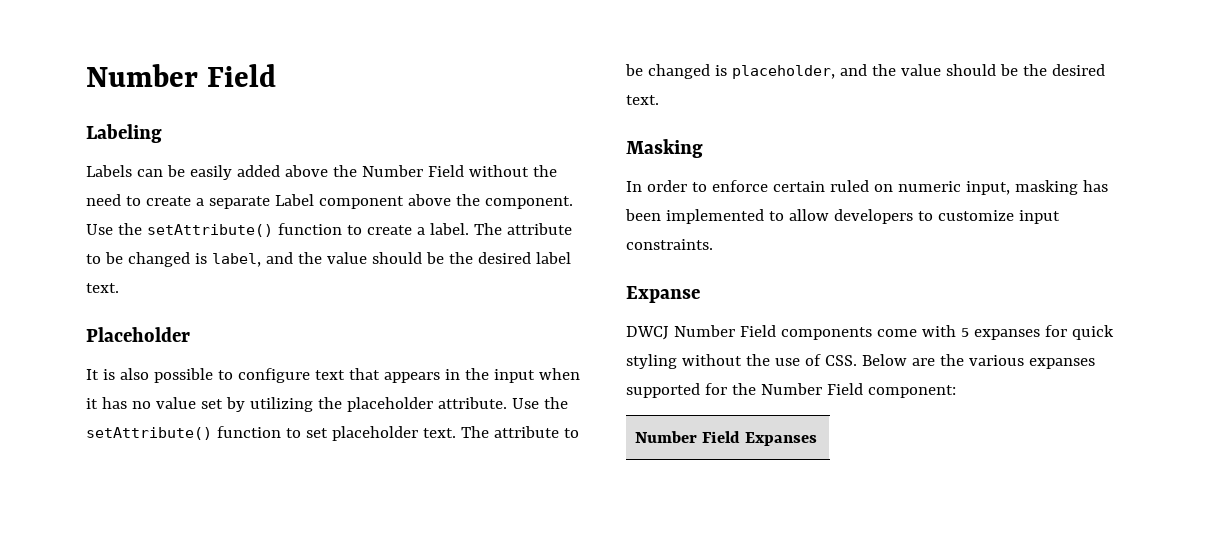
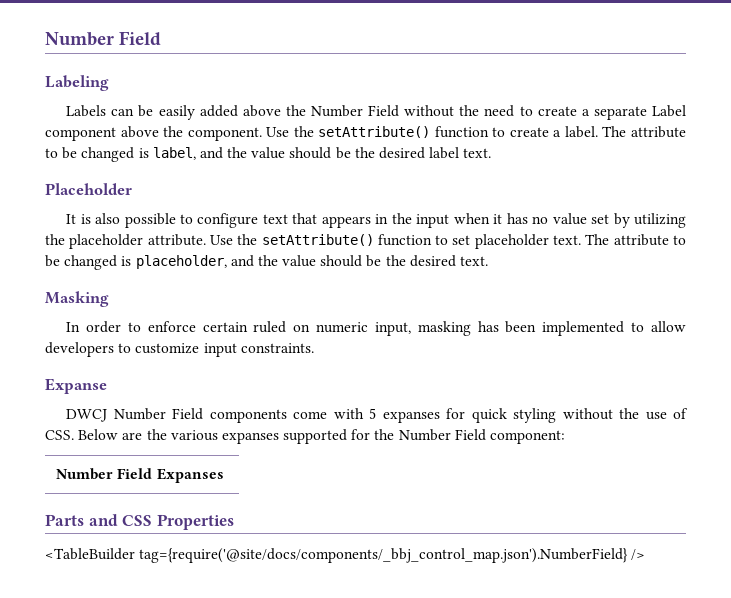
(817, 439) none -> [45,514,234,530] [45,548,646,563] // Parts and CSS Properties // <TableBuilder tag={require('@site/docs/components/_bbj_control_map.json').NumberField} />

